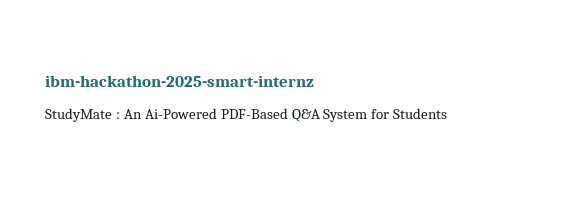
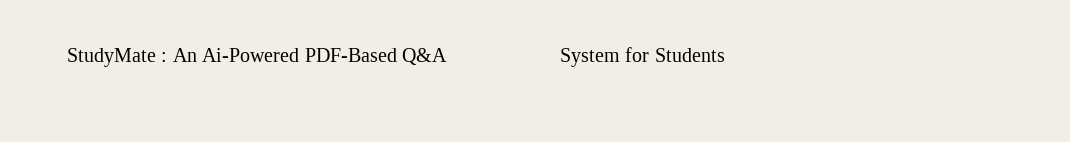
[45,75,314,87] ibm-hackathon-2025-smart-internz // -> (67, 57) none

